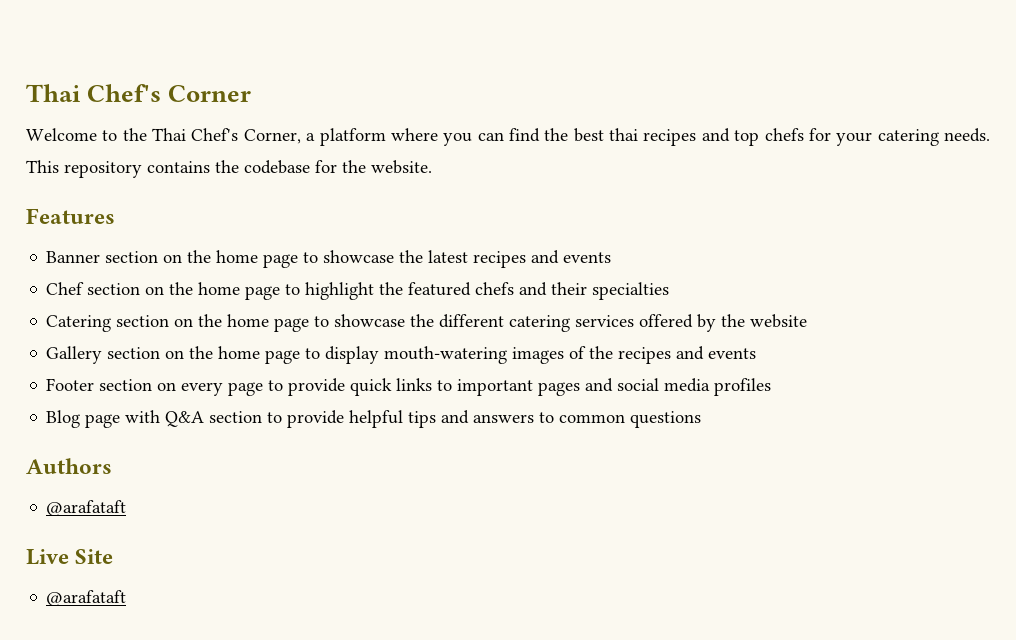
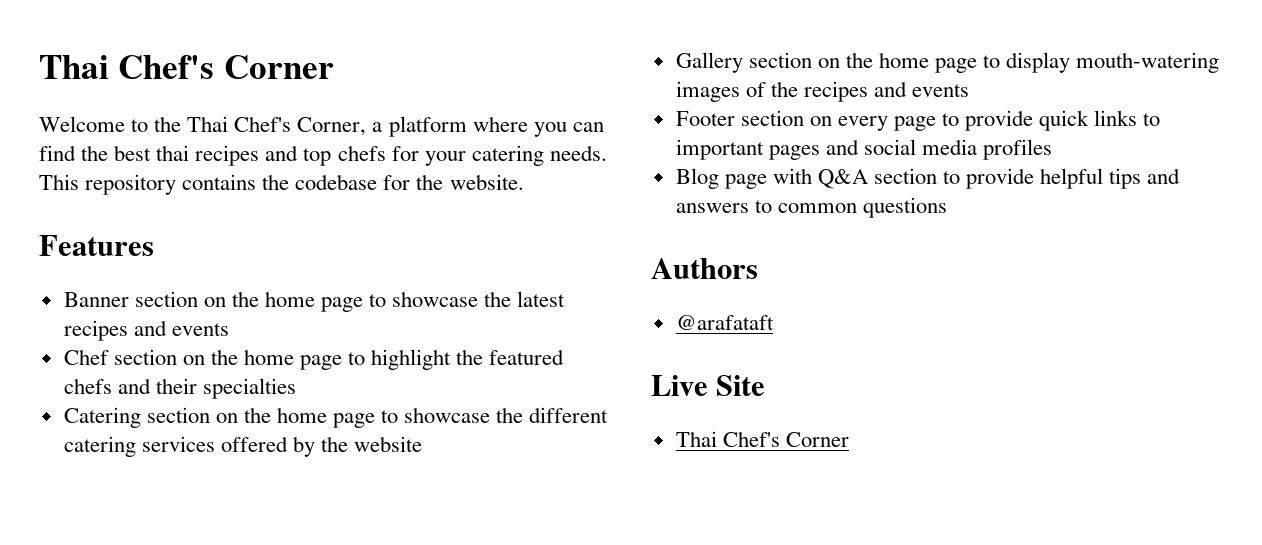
[46,590,127,606] @arafataft -> [675,431,849,447] Thai Chef's Corner

